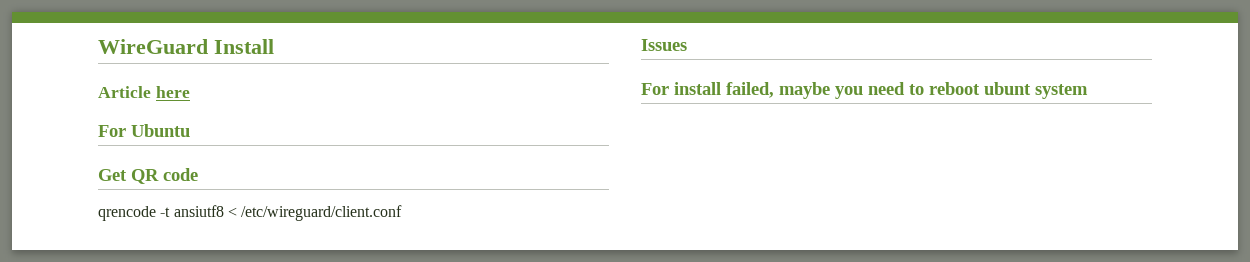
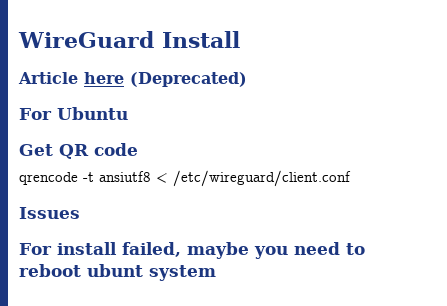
(190, 92) none -> [130,72,247,87] (Deprecated)

